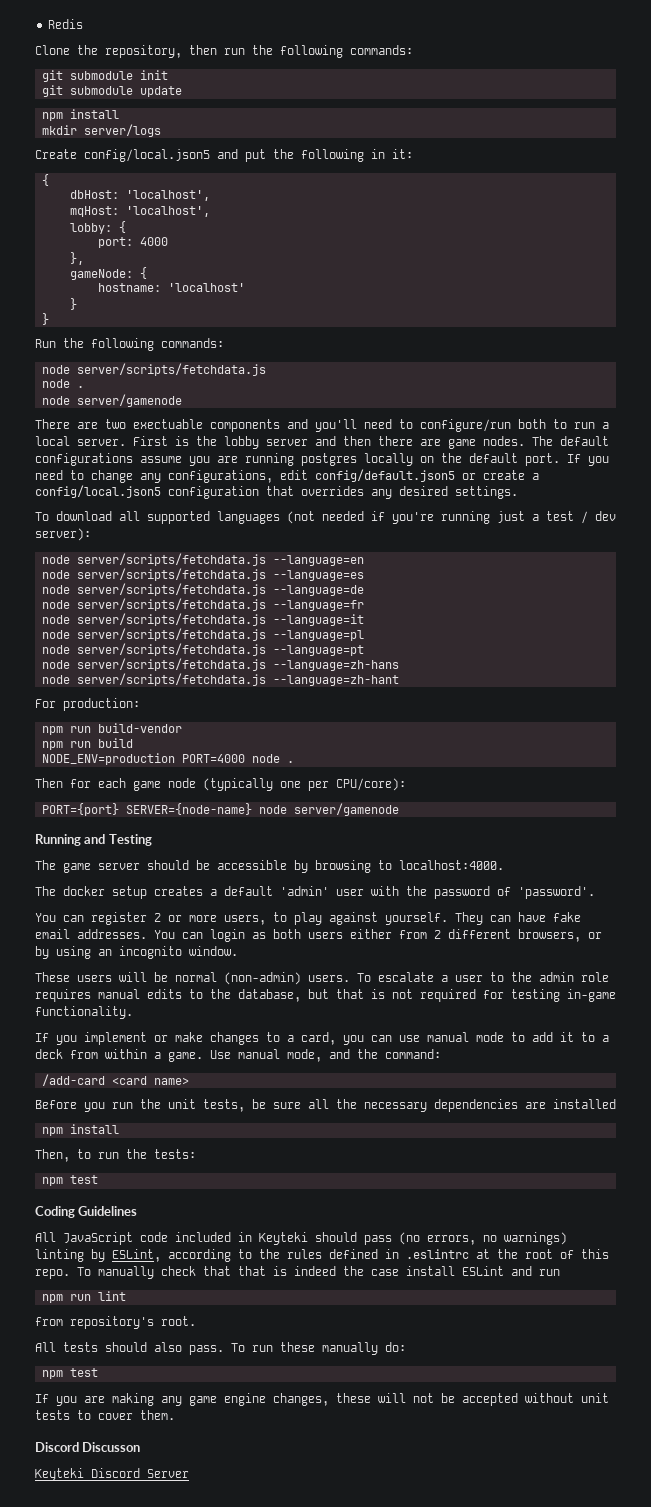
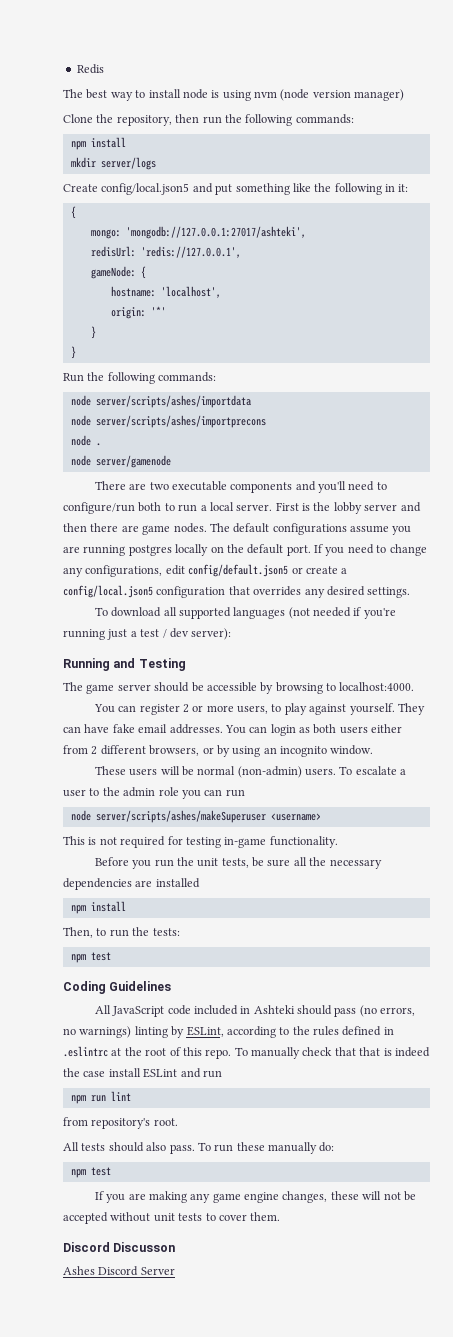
(84, 24) none -> [63,89,405,101] // The best way to install node is using nvm (node version manager)
[42,70,169,82] [42,85,183,97] // git submodule init // git submodule update -> (354, 119) none
(266, 155) none -> [235,183,311,195] something like
[70,190,211,201] [70,206,211,217] [70,221,127,234] [98,237,169,248] [70,252,85,265] dbHost: 'localhost', // mqHost: 'localhost', // lobby: { // port: 4000 // }, -> [90,226,306,239] [90,246,241,258] mongo: 'mongodb://127.0.0.1:27017/ashteki', // redisUrl: 'redis://127.0.0.1',
[168,283,246,292] 'localhost' -> [160,286,221,298] [110,306,166,319] 'localhost', // origin: '*'
[77,363,267,376] server/scripts/fetchdata.js -> [95,395,251,408] [70,415,266,428] server/scripts/ashes/importdata // node server/scripts/ashes/importprecons
[133,419,203,429] exectuable -> [171,481,227,491] executable
[42,553,365,566] [42,568,365,581] [42,583,365,596] [42,598,365,611] [42,613,365,626] [42,628,365,641] [42,643,365,656] [42,658,400,671] [42,673,400,686] [35,698,140,711] [42,723,183,735] [42,738,134,750] [42,753,295,765] [35,778,406,791] [42,803,400,816] // node server/scripts/fetchdata.js --language=en // node server/scripts/fetchdata.js --language=es // node server/scripts/fetchdata.js --language=de // node server/scripts/fetchdata.js --language=fr // node server/scripts/fetchdata.js --language=it // node server/scripts/fetchdata.js --language=pl // node server/scripts/fetchdata.js --language=pt // node server/scripts/fetchdata.js --language=zh-hans // node server/scripts/fetchdata.js --language=zh-hant // For production: // npm run build-vendor // npm run build // NODE_ENV=production PORT=4000 node . // Then for each game node (typically one per CPU/core): // PORT={port} SERVER={node-name} node server/gamenode -> (232, 634) none
[35,886,595,899] // The docker setup creates a default 'admin' user with the password of 'password'. -> (415, 686) none
[35,989,364,1002] requires manual edits to the database, but that -> [181,789,245,799] [70,810,321,823] [63,836,85,845] you can run // node server/scripts/ashes/makeSuperuser <username> // This
[35,1032,609,1045] [35,1049,441,1062] [42,1074,190,1086] // If you implement or make changes to a card, you can use manual mode to add it to a deck from within a game. Use manual mode, and the command: // /add-card <card name> -> (338, 842) none
[259,1232,308,1245] Keyteki -> [253,1005,295,1014] Ashteki
[35,1468,84,1481] Keyteki -> [63,1266,95,1275] Ashes

